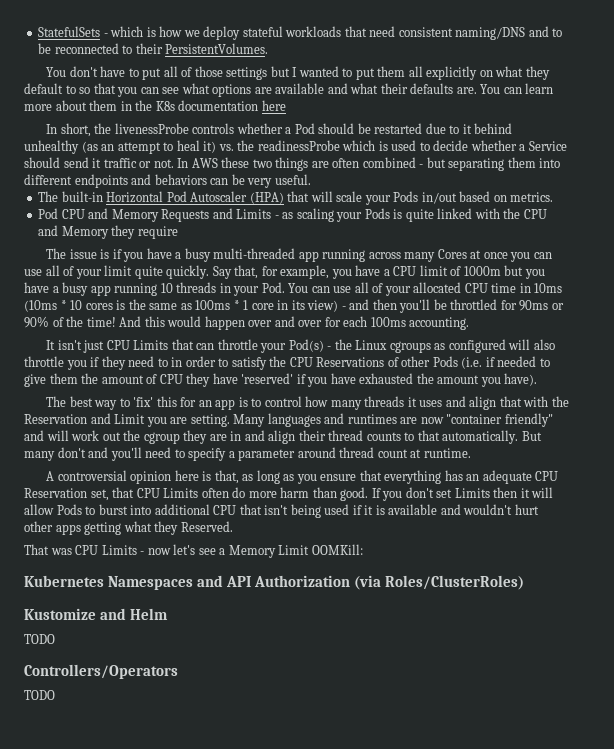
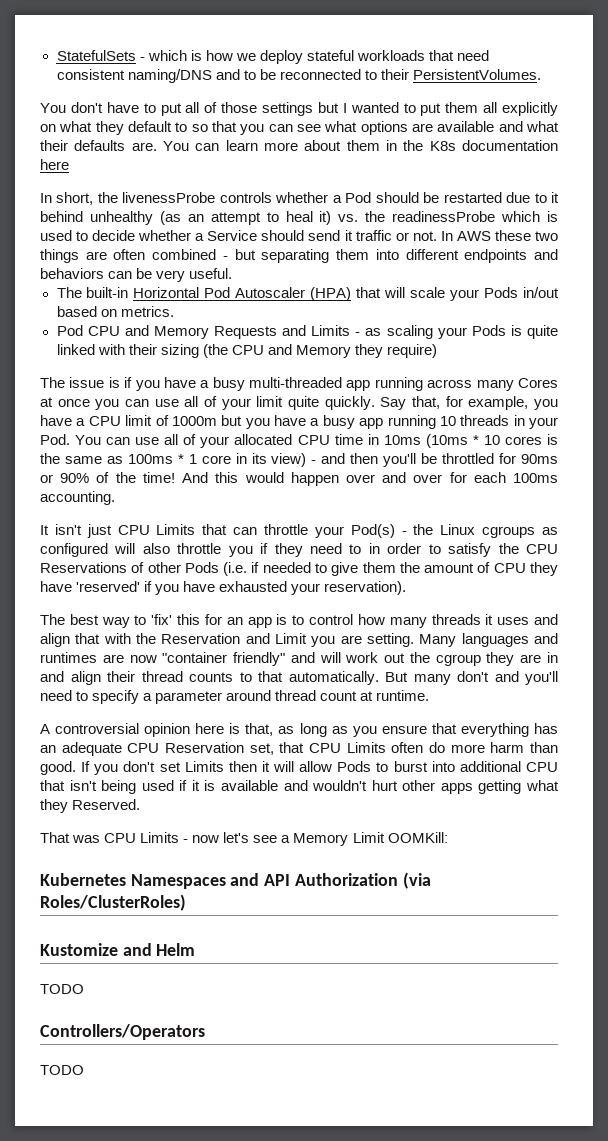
[503,208,521,219] the -> [128,344,228,358] their sizing (the
[137,226,178,239] require -> [386,344,437,358] require)
[416,373,538,387] the amount you have). -> [291,581,407,595] your reservation).

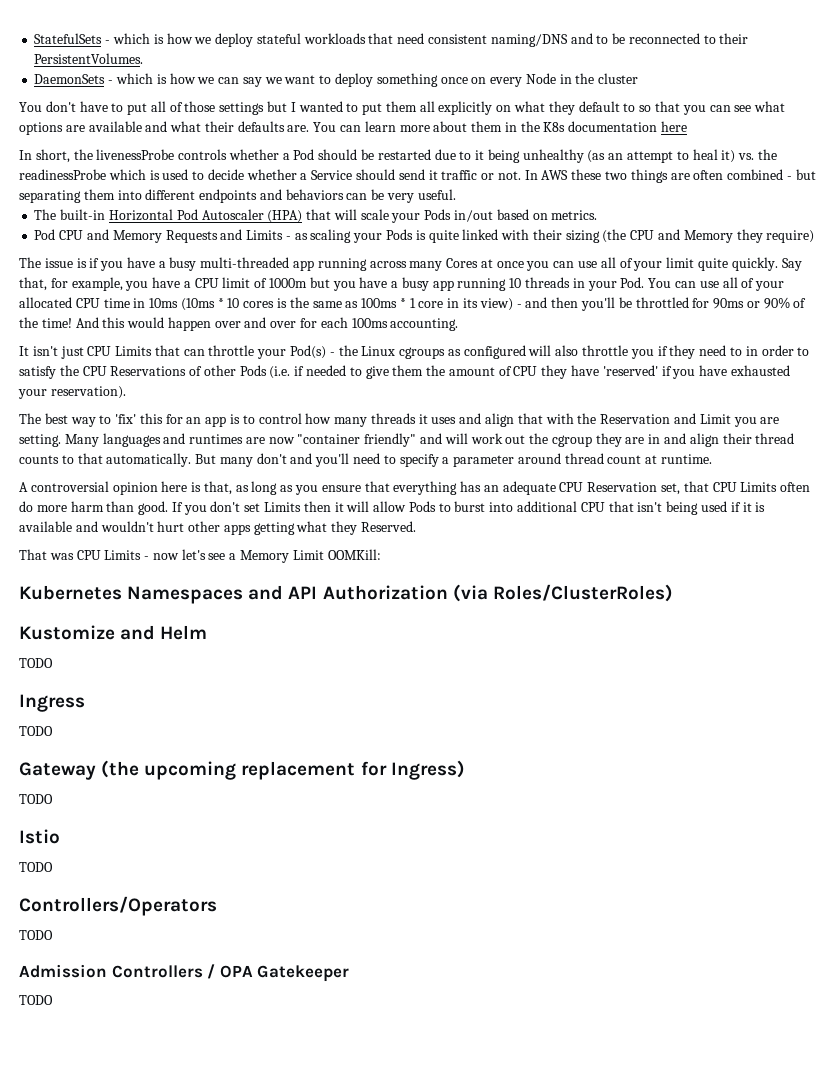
(541, 74) none -> [34,73,639,87] // DaemonSets - which is how we can say we want to deploy something once on every Node in the cluster
[40,211,83,222] behind -> [487,149,520,163] being
[40,1024,205,1040] Controllers/Operators -> [19,694,85,712] [19,726,53,736] [19,760,465,780] [19,794,53,804] [19,829,60,844] [19,862,53,872] [19,896,217,916] [19,930,53,940] [19,964,350,982] Ingress // TODO // Gateway (the upcoming replacement for Ingress) // TODO // Istio // TODO // Controllers/Operators // TODO // Admission Controllers / OPA Gatekeeper

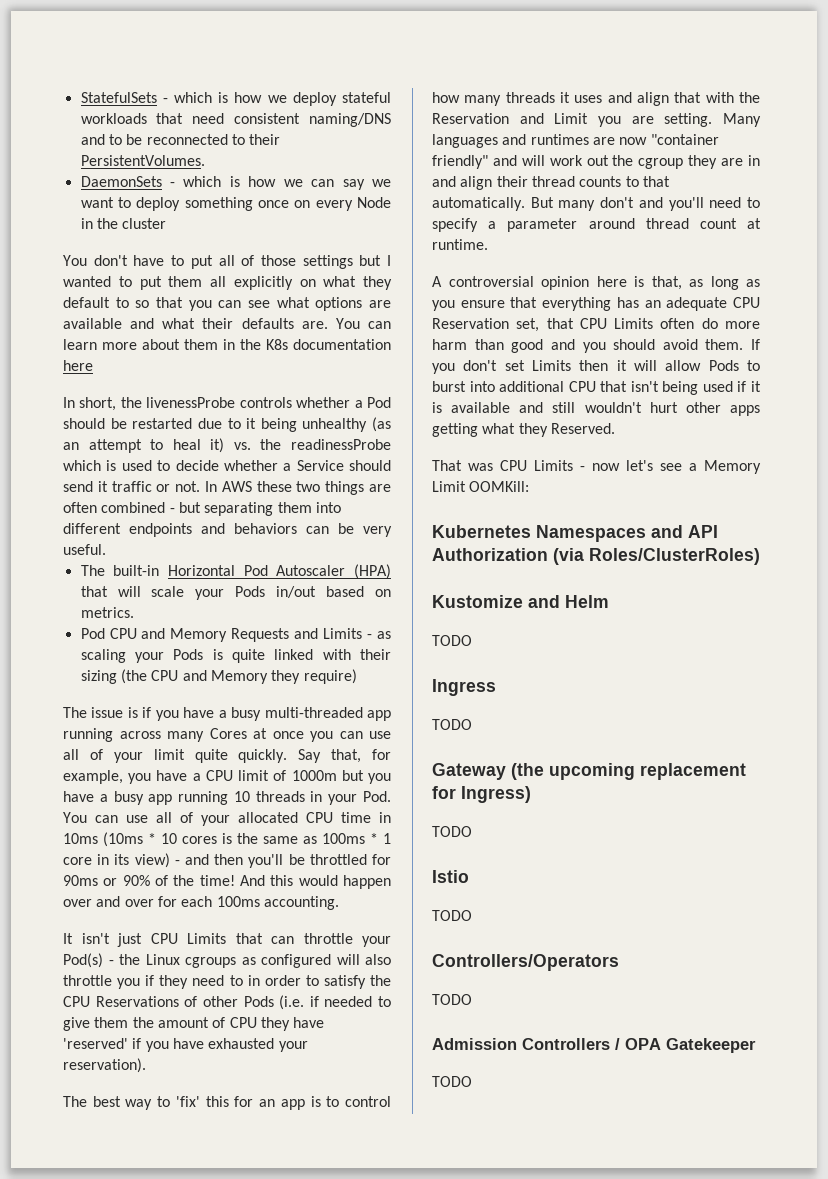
[138,501,169,515] good. -> [511,339,744,353] good and you should avoid them.
(98, 526) none -> [552,402,576,413] still

